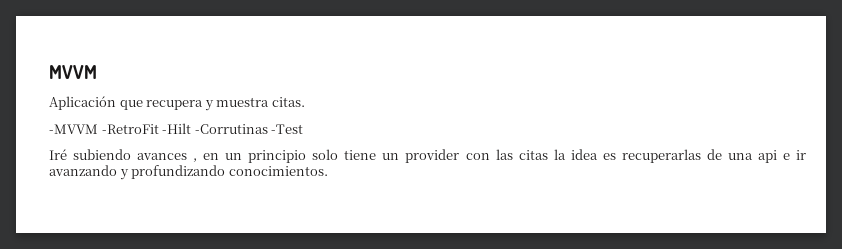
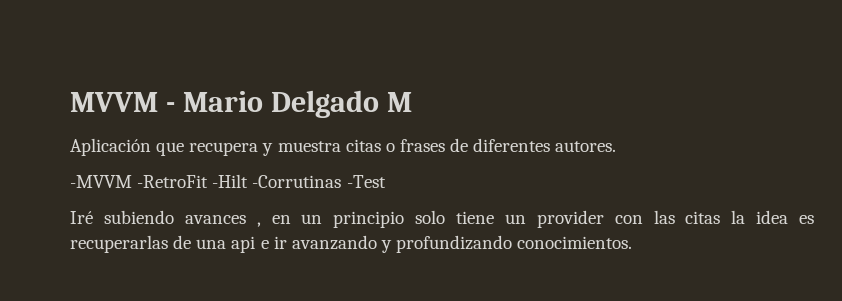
(97, 72) none -> [165,90,412,118] - Mario Delgado M
[271,97,305,107] citas. -> [345,138,617,152] citas o frases de diferentes autores.

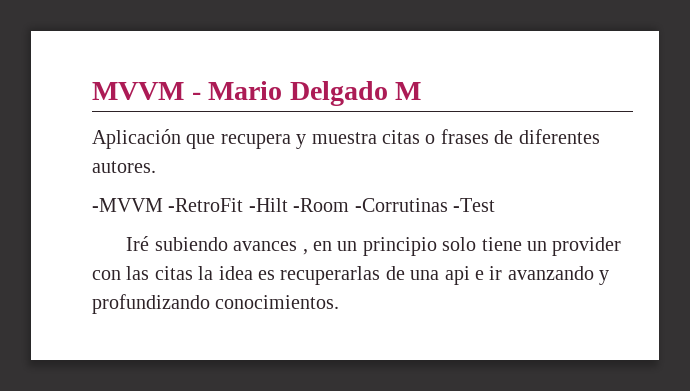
(249, 181) none -> [293,198,350,212] -Room

